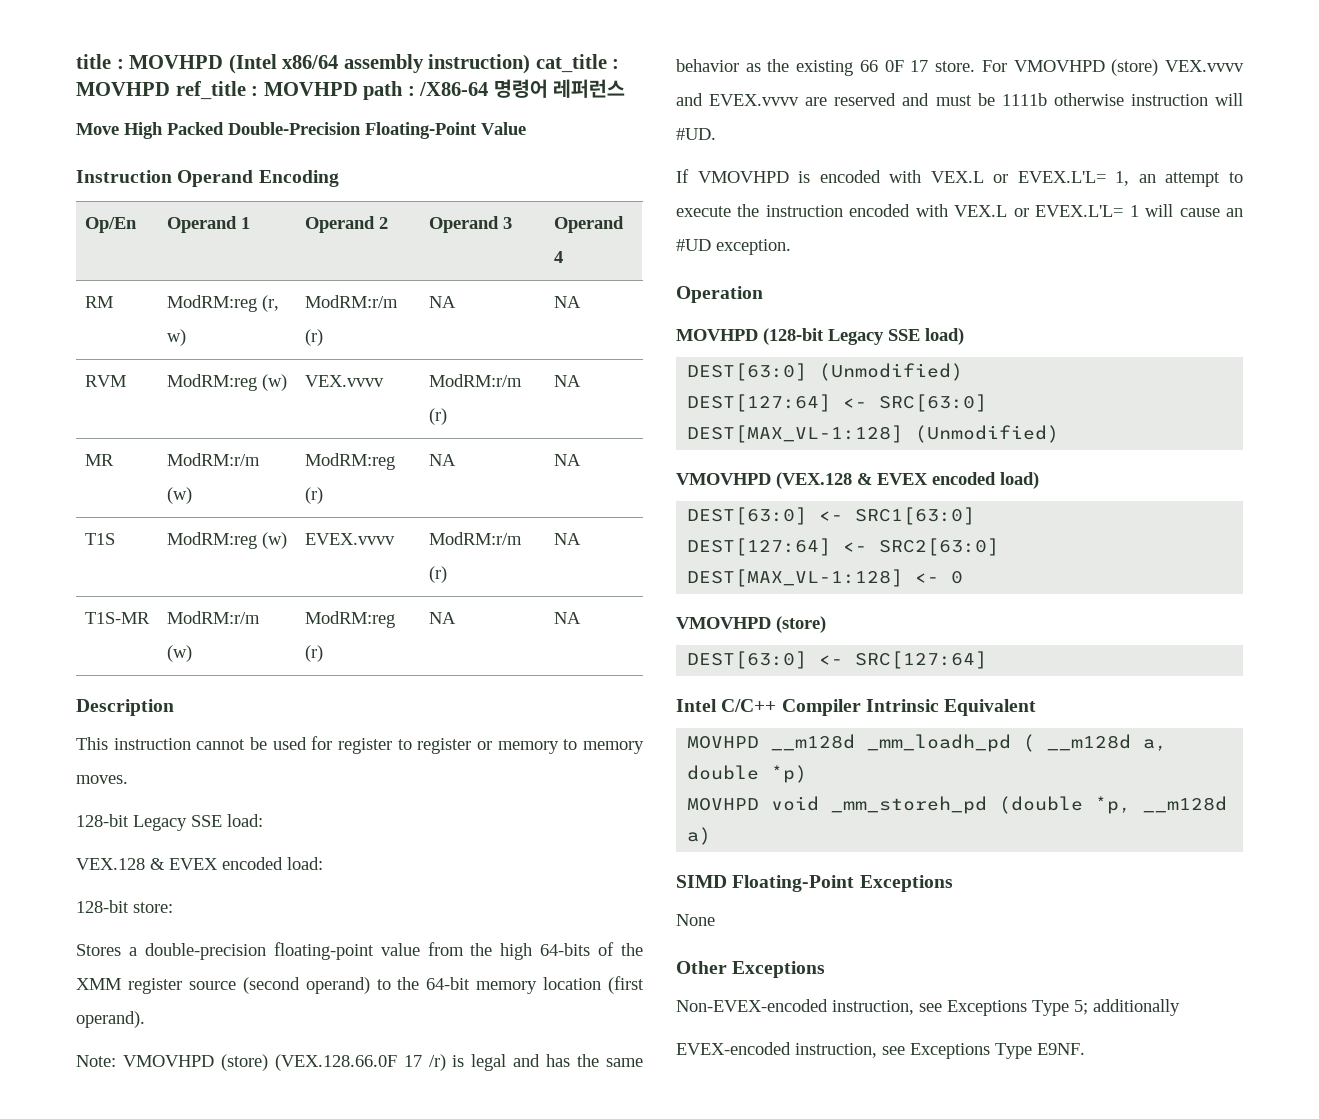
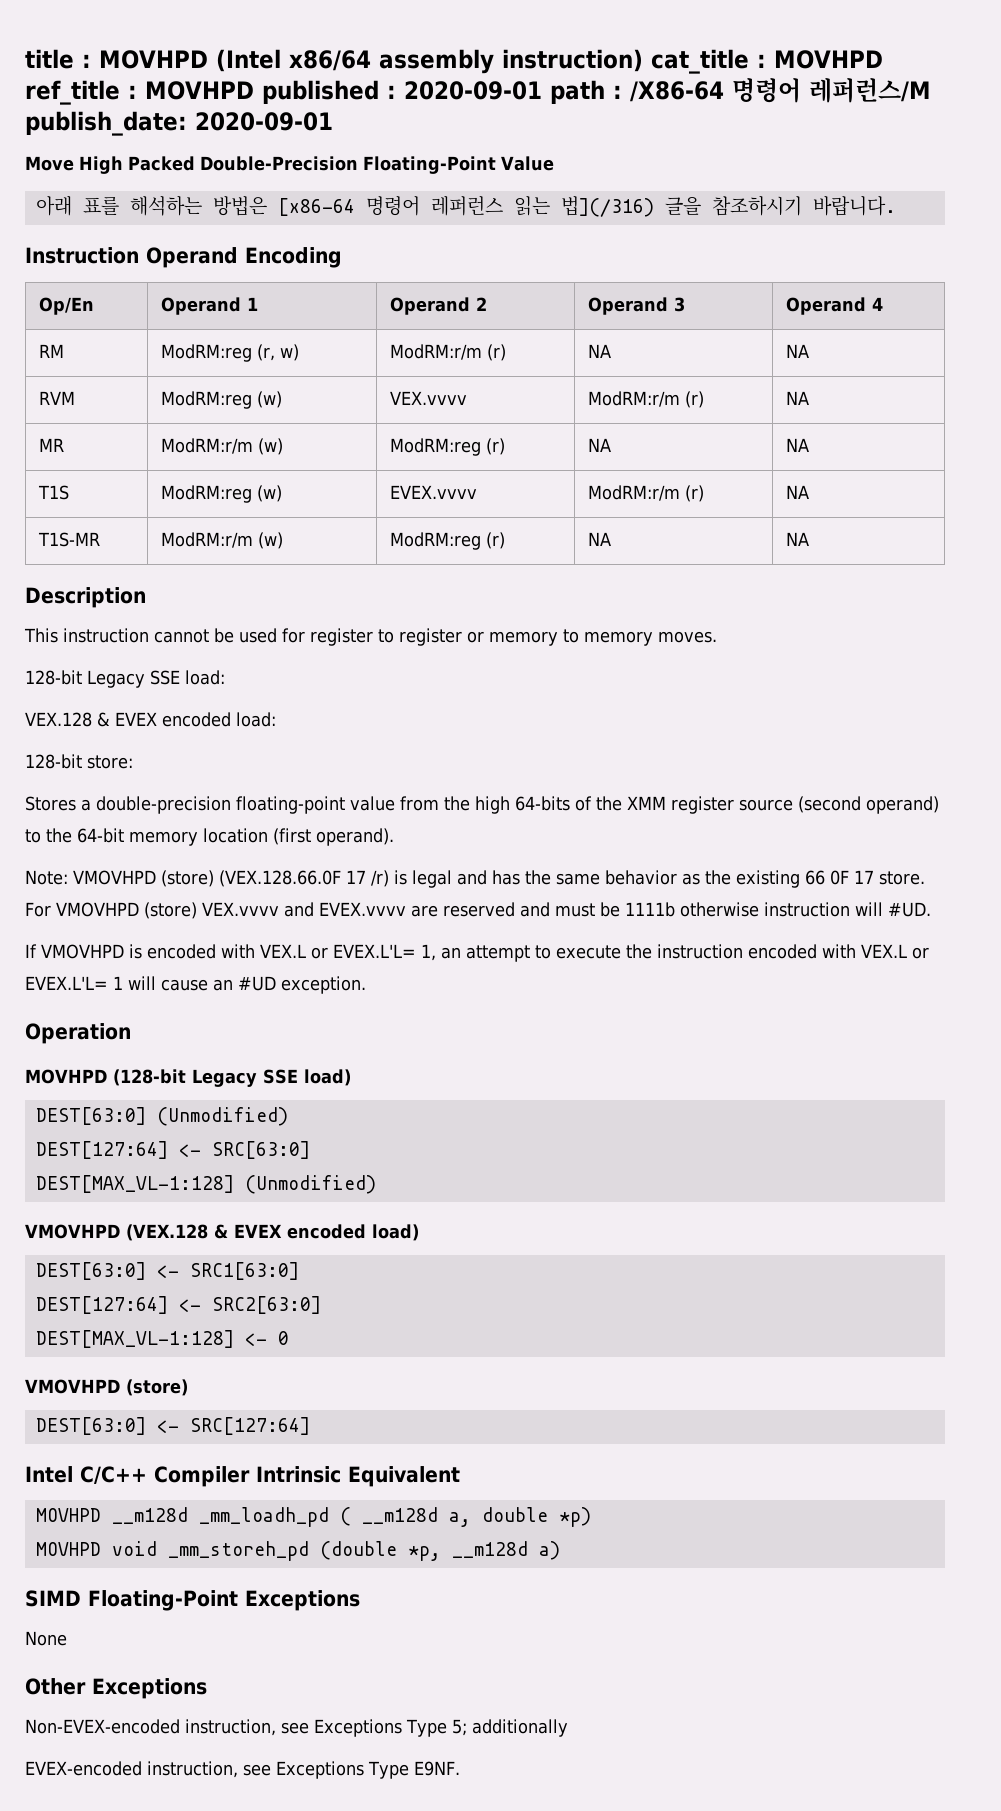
(358, 89) none -> [261,80,542,104] published : 2020-09-01
[553,79,626,98] 레퍼런스 -> [808,78,931,103] [25,111,333,136] 레퍼런스/M publish_date: 2020-09-01
(526, 128) none -> [35,196,896,217] // 아래 표를 해석하는 방법은 [x86-64 명령어 레퍼런스 읽는 법](/316) 글을 참조하시기 바랍니다.

